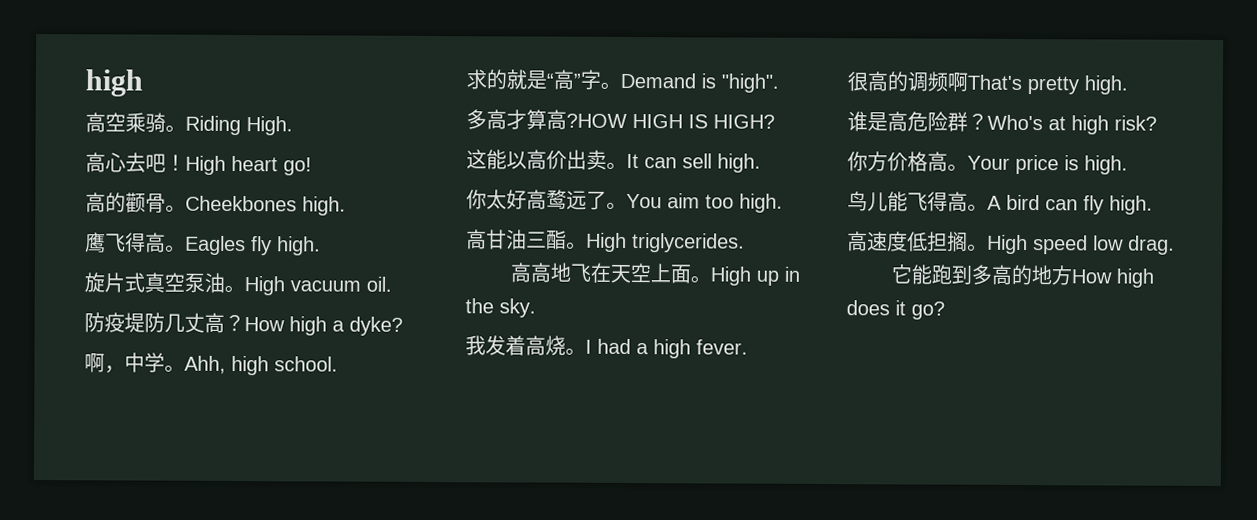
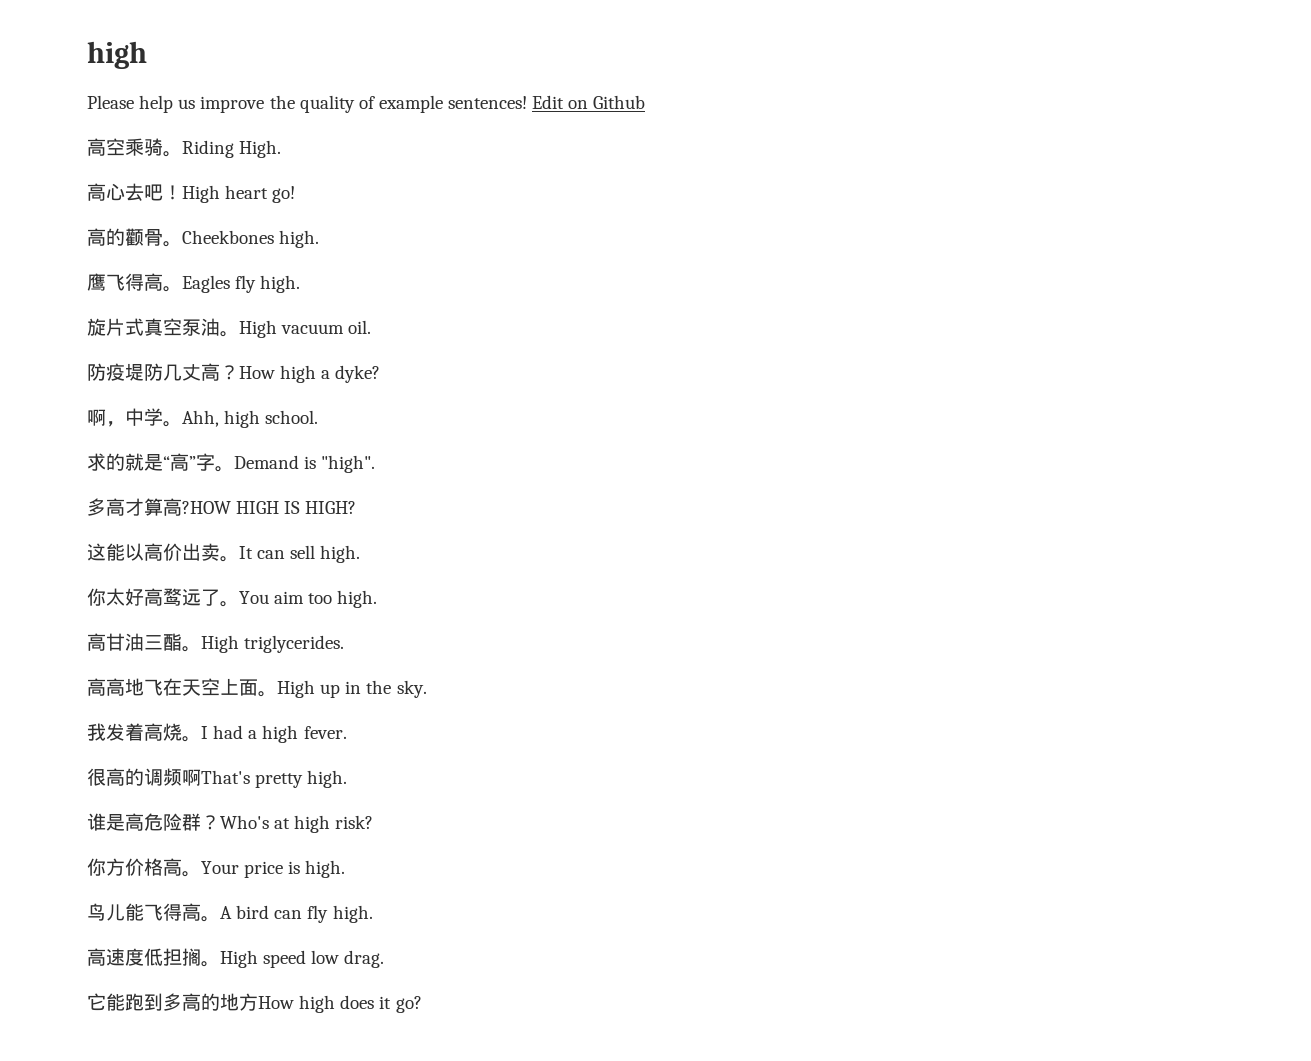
[85,69,143,97] high -> [87,41,147,69] [87,95,646,113] high // Please help us improve the quality of example sentences! Edit on Github

